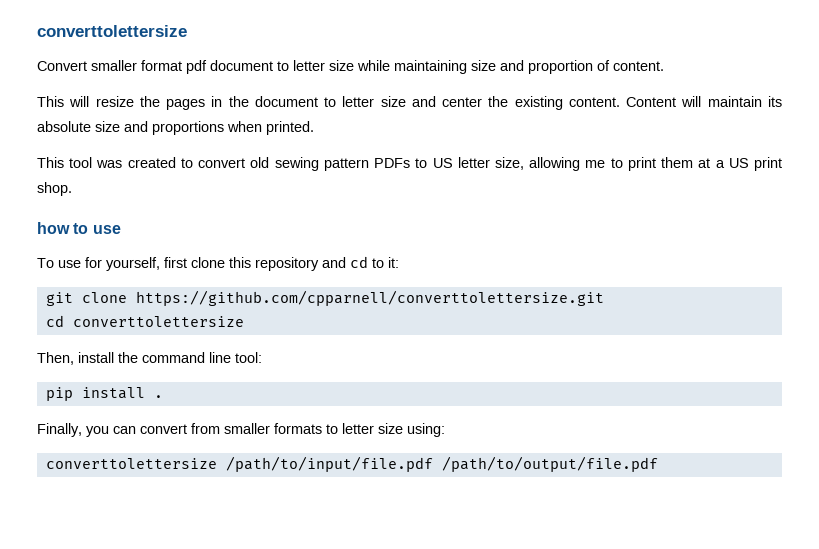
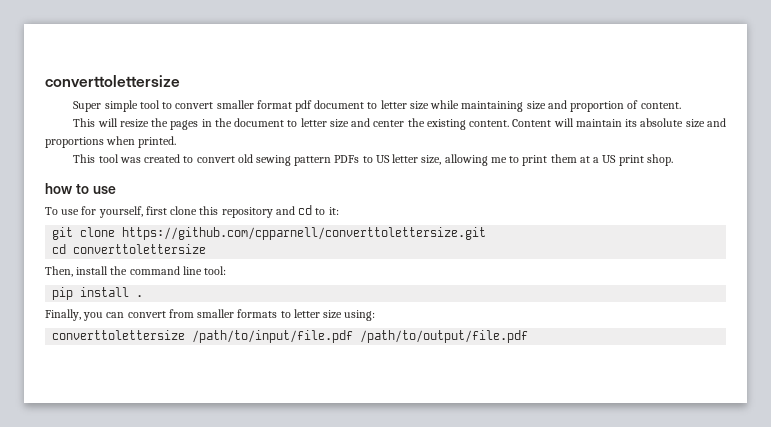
[37,25,187,37] [37,61,87,71] converttolettersize // Convert -> [45,75,180,87] [73,100,214,112] converttolettersize // Super simple tool to convert

